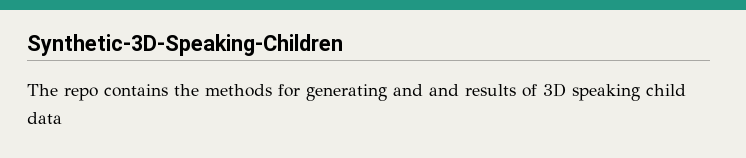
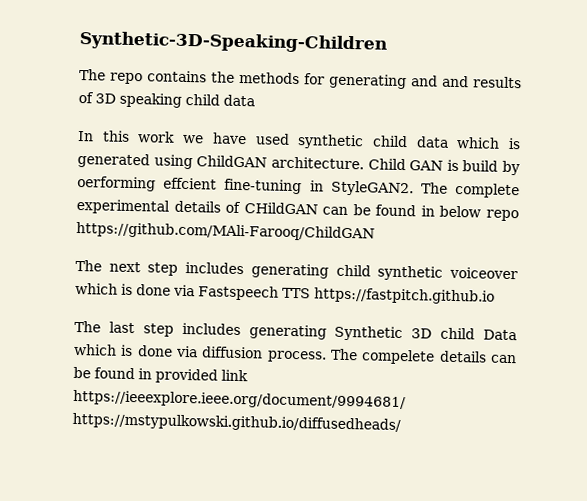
(62, 118) none -> [77,130,521,150] [77,152,520,176] [77,175,520,199] [76,198,519,222] [76,221,375,242] [75,259,518,281] [75,282,495,305] [74,320,517,342] [74,343,517,365] [73,366,248,384] [73,389,406,411] [72,412,401,434] // In this work we have used synthetic child data which is generated using ChildGAN architecture. Child GAN is build by oerforming effcient fine-tuning in StyleGAN2. The complete experimental details of CHildGAN can be found in below repo https://github.com/MAli-Farooq/ChildGAN // The next step includes generating child synthetic voiceover which is done via Fastspeech TTS https://fastpitch.github.io // The last step includes generating Synthetic 3D child Data which is done via diffusion process. The compelete details can be found in provided link https://ieeexplore.ieee.org/document/9994681/ https://mstypulkowski.github.io/diffusedheads/

